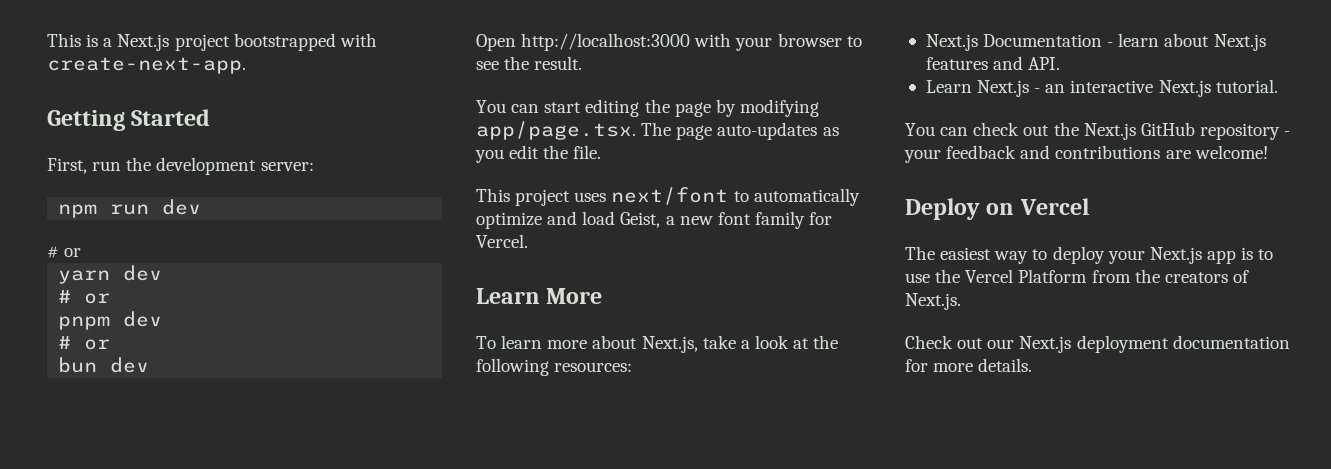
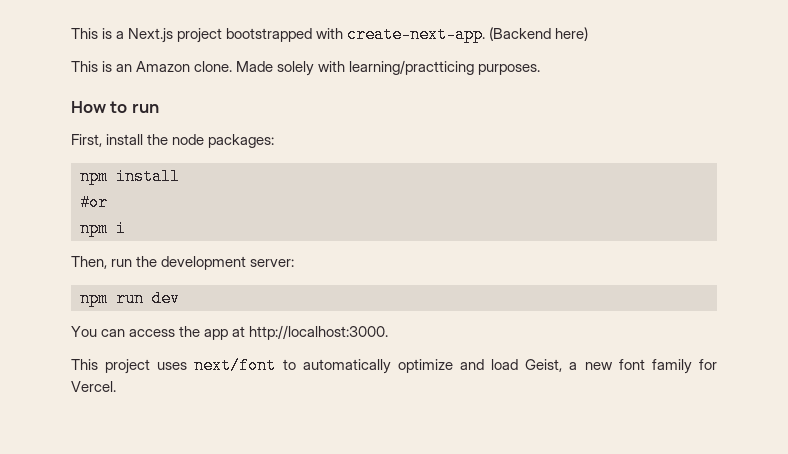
[47,109,211,131] [47,158,87,174] // Getting Started // First, -> [489,27,589,41] [71,60,541,76] [71,101,159,113] [71,134,275,148] [80,168,180,185] [80,194,108,211] [80,220,126,237] [71,256,107,269] (Backend here) // This is an Amazon clone. Made solely with learning/practticing purposes. // How to run // First, install the node packages: // npm install // #or // npm i // Then,
[47,246,82,258] [58,265,163,284] [58,290,111,304] [58,311,163,330] [58,336,111,350] [58,357,150,373] [476,33,862,51] [476,56,583,70] [476,99,819,117] [476,121,839,140] [475,145,602,163] # or // yarn dev // # or // pnpm dev // # or // bun dev // Open http://localhost:3000 with your browser to see the result. // You can start editing the page by modifying app/page.tsx. The page auto-updates as you edit the file. -> [71,325,389,340] You can access the app at http://localhost:3000.
[476,288,603,304] [476,335,839,353] [476,358,633,376] [925,33,1266,51] [925,56,1061,70] [925,79,1278,97] [905,122,1291,140] [904,145,1268,163] [905,198,1089,220] [905,246,1274,264] [905,269,1249,283] [905,293,961,310] [905,335,1290,353] [905,358,1033,372] // Learn More // To learn more about Next.js, take a look at the following resources: // Next.js Documentation - learn about Next.js features and API. // Learn Next.js - an interactive Next.js tutorial. // You can check out the Next.js GitHub repository - your feedback and contributions are welcome! // Deploy on Vercel // The easiest way to deploy your Next.js app is to use the Vercel Platform from the creators of Next.js. // Check out our Next.js deployment documentation for more details. -> (116, 386) none

